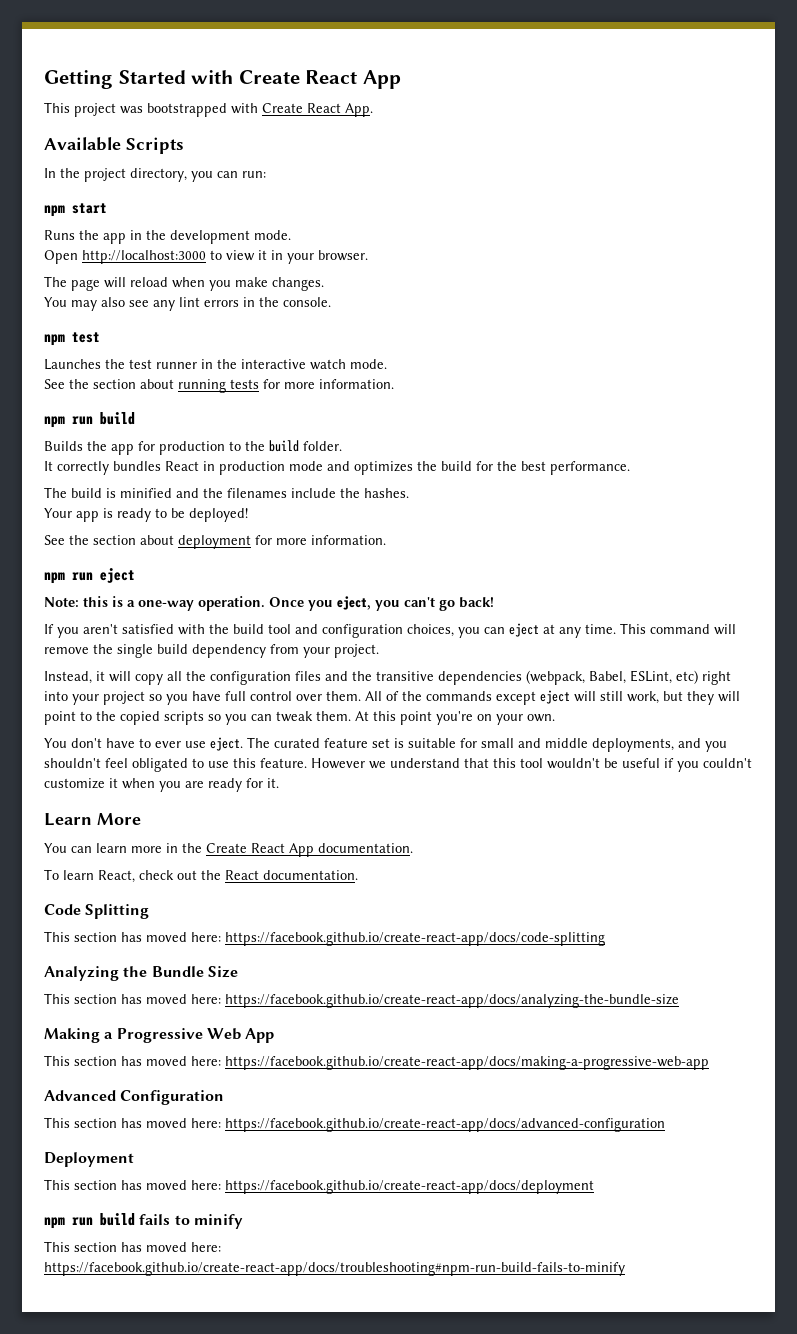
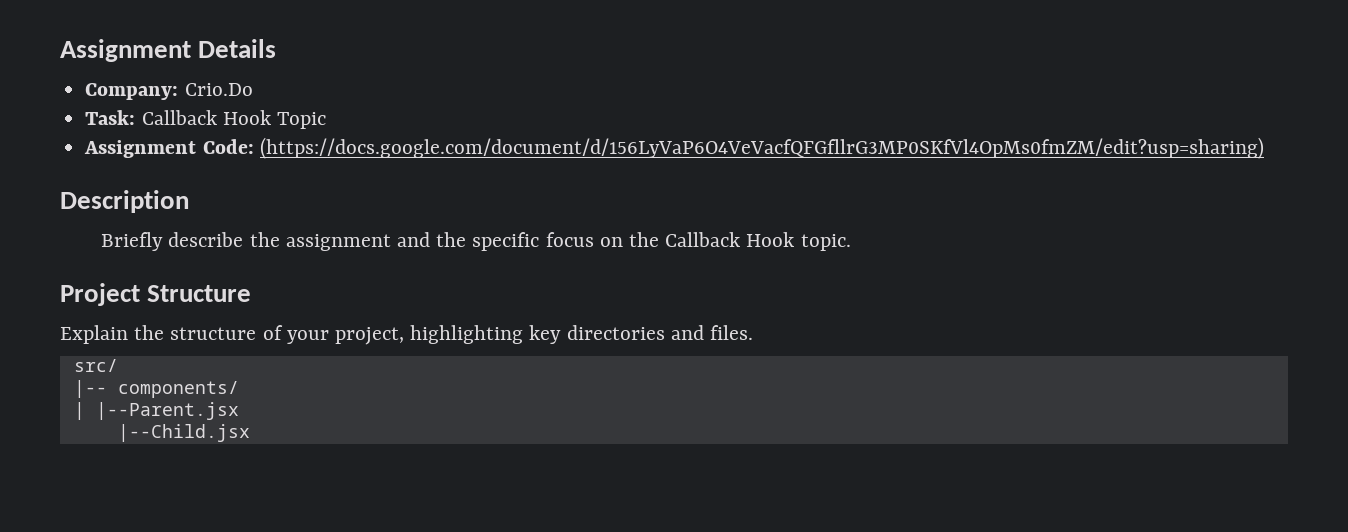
[44,70,401,89] [44,102,373,117] [44,137,184,154] [44,168,266,182] [44,203,107,217] [44,230,291,244] [44,250,368,264] [44,276,324,291] [44,297,331,311] [44,332,100,346] [44,359,387,370] [44,379,394,393] [44,412,135,428] [44,440,342,455] [44,461,630,475] [44,487,409,498] [44,508,248,522] [44,535,386,549] [44,568,135,584] [44,596,494,611] [44,623,736,638] [44,644,379,658] [44,670,731,685] [44,690,740,705] [44,711,555,725] [44,737,727,752] [44,758,752,772] [44,778,279,792] [44,813,141,826] [44,843,413,857] [44,869,358,883] [44,904,150,919] [44,931,605,946] [44,966,238,981] [44,993,679,1008] [44,1028,275,1043] [44,1055,709,1070] [44,1090,225,1105] [44,1117,665,1132] [44,1152,134,1167] [44,1179,594,1194] [44,1213,243,1229] [44,1241,221,1252] [44,1262,625,1276] Getting Started with Create React App // This project was bootstrapped with Create React App. // Available Scripts // In the project directory, you can run: // npm start // Runs the app in the development mode. // Open http://localhost:3000 to view it in your browser. // The page will reload when you make changes. // You may also see any lint errors in the console. // npm test // Launches the test runner in the interactive watch mode. // See the section about running tests for more information. // npm run build // Builds the app for production to the build folder. // It correctly bundles React in production mode and optimizes the build for the best performance. // The build is minified and the filenames include the hashes. // Your app is ready to be deployed! // See the section about deployment for more information. // npm run eject // Note: this is a one-way operation. Once you eject, you can't go back! // If you aren't satisfied with the build tool and configuration choices, you can eject at any time. This command will remove the single build dependency from your project. // Instead, it will copy all the configuration files and the transitive dependencies (webpack, Babel, ESLint, etc) right into your project so you have full control over them. All of the commands except eject will still work, but they will point to the copied scripts so you can tweak them. At this point you're on your own. // You don't have to ever use eject. The curated feature set is suitable for small and middle deployments, and you shouldn't feel obligated to use this feature. However we understand that this tool wouldn't be useful if you couldn't customize it when you are ready for it. // Learn More // You can learn more in the Create React App documentation. // To learn React, check out the React documentation. // Code Splitting // This section has moved here: https://facebook.github.io/create-react-app/docs/code-splitting // Analyzing the Bundle Size // This section has moved here: https://facebook.github.io/create-react-app/docs/analyzing-the-bundle-size // Making a Progressive Web App // This section has moved here: https://facebook.github.io/create-react-app/docs/making-a-progressive-web-app // Advanced Configuration // This section has moved here: https://facebook.github.io/create-react-app/docs/advanced-configuration // Deployment // This section has moved here: https://facebook.github.io/create-react-app/docs/deployment // npm run build fails to minify // This section has moved here: https://facebook.github.io/create-react-app/docs/troubleshooting#npm-run-build-fails-to-minify -> [60,39,277,62] [85,83,253,100] [85,110,326,129] [84,137,1264,159] [60,190,189,213] [101,232,851,251] [60,283,252,306] [60,325,754,345] [73,359,118,372] [73,380,239,398] [73,402,239,420] [117,424,250,442] Assignment Details // Company: Crio.Do // Task: Callback Hook Topic // Assignment Code: (https://docs.google.com/document/d/156LyVaP6O4VeVacfQFGfllrG3MP0SKfVl4OpMs0fmZM/edit?usp=sharing) // Description // Briefly describe the assignment and the specific focus on the Callback Hook topic. // Project Structure // Explain the structure of your project, highlighting key directories and files. // src/ // |-- components/ // | |--Parent.jsx // |--Child.jsx

